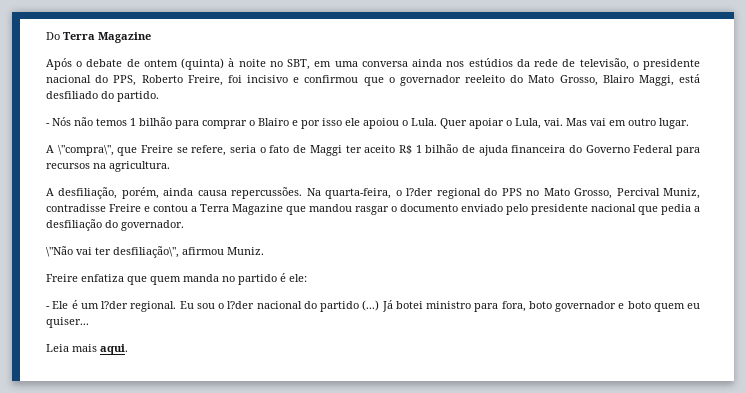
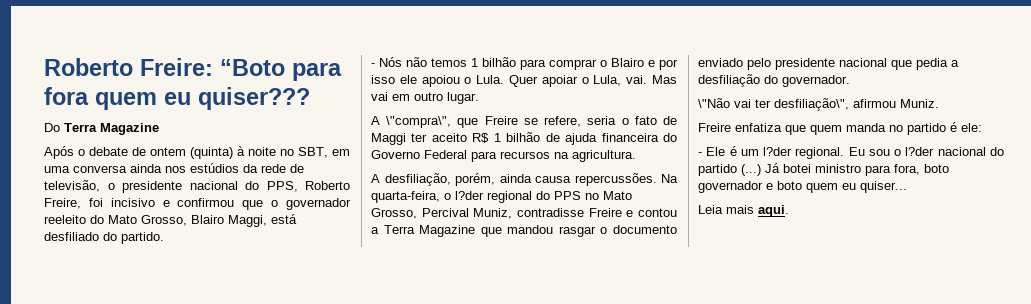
(46, 36) none -> [44,58,342,81] [44,87,310,110] Roberto Freire: “Boto para fora quem eu quiser??? //

